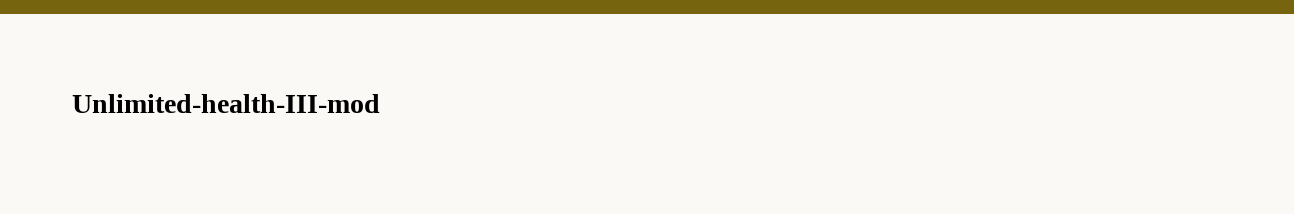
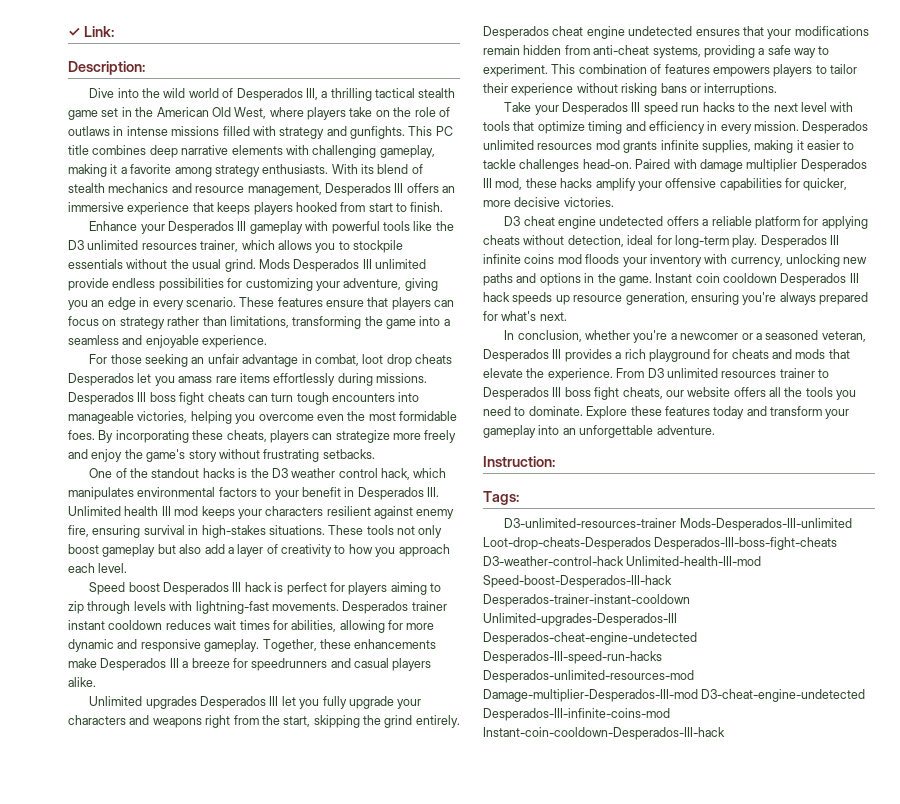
[72,94,380,113] Unlimited-health-III-mod -> [68,26,114,37] [68,61,145,75] [89,88,456,101] [68,107,450,120] [68,126,453,139] [68,145,435,158] [68,164,423,177] [68,183,455,196] [68,202,444,215] [89,221,454,234] [68,240,403,253] [68,259,426,272] [68,278,438,291] [68,297,455,310] [68,316,450,329] [68,335,268,348] [89,354,453,367] [68,373,427,386] [68,392,420,405] [68,411,457,424] [68,430,457,443] [68,449,375,462] [89,468,447,480] [68,487,439,500] [68,506,455,519] [68,525,443,538] [68,544,450,557] [68,563,128,573] [89,582,442,595] [68,601,447,614] [68,620,435,633] [68,639,437,652] [68,658,432,671] [68,677,96,687] [89,696,422,709] [68,715,460,728] [483,26,869,39] [483,45,830,58] [483,64,857,77] [483,83,778,96] [504,102,854,115] [483,121,869,134] [483,140,855,153] [483,159,867,172] [483,178,848,191] [483,197,614,207] [504,216,868,229] [483,235,839,248] [483,254,868,267] [483,273,859,286] [483,292,868,305] [483,311,567,321] [504,330,866,343] [483,349,850,362] [483,368,829,381] [483,387,857,400] [483,406,850,419] [483,425,715,438] [483,456,555,467] [483,491,519,505] [504,518,852,531] [483,537,838,550] [483,556,762,566] [483,575,672,588] [483,594,690,607] [483,613,677,626] [483,632,697,645] [483,651,662,664] [483,670,694,683] [483,689,866,702] [483,708,670,721] [483,727,725,740] ✓ Link: // Description: // Dive into the wild world of Desperados III, a thrilling tactical stealth game set in the American Old West, where players take on the role of outlaws in intense missions filled with strategy and gunfights. This PC title combines deep narrative elements with challenging gameplay, making it a favorite among strategy enthusiasts. With its blend of stealth mechanics and resource management, Desperados III offers an immersive experience that keeps players hooked from start to finish. // Enhance your Desperados III gameplay with powerful tools like the D3 unlimited resources trainer, which allows you to stockpile essentials without the usual grind. Mods Desperados III unlimited provide endless possibilities for customizing your adventure, giving you an edge in every scenario. These features ensure that players can focus on strategy rather than limitations, transforming the game into a seamless and enjoyable experience. // For those seeking an unfair advantage in combat, loot drop cheats Desperados let you amass rare items effortlessly during missions. Desperados III boss fight cheats can turn tough encounters into manageable victories, helping you overcome even the most formidable foes. By incorporating these cheats, players can strategize more freely and enjoy the game's story without frustrating setbacks. // One of the standout hacks is the D3 weather control hack, which manipulates environmental factors to your benefit in Desperados III. Unlimited health III mod keeps your characters resilient against enemy fire, ensuring survival in high-stakes situations. These tools not only boost gameplay but also add a layer of creativity to how you approach each level. // Speed boost Desperados III hack is perfect for players aiming to zip through levels with lightning-fast movements. Desperados trainer instant cooldown reduces wait times for abilities, allowing for more dynamic and responsive gameplay. Together, these enhancements make Desperados III a breeze for speedrunners and casual players alike. // Unlimited upgrades Desperados III let you fully upgrade your characters and weapons right from the start, skipping the grind entirely. Desperados cheat engine undetected ensures that your modifications remain hidden from anti-cheat systems, providing a safe way to experiment. This combination of features empowers players to tailor their experience without risking bans or interruptions. // Take your Desperados III speed run hacks to the next level with tools that optimize timing and efficiency in every mission. Desperados unlimited resources mod grants infinite supplies, making it easier to tackle challenges head-on. Paired with damage multiplier Desperados III mod, these hacks amplify your offensive capabilities for quicker, more decisive victories. // D3 cheat engine undetected offers a reliable platform for applying cheats without detection, ideal for long-term play. Desperados III infinite coins mod floods your inventory with currency, unlocking new paths and options in the game. Instant coin cooldown Desperados III hack speeds up resource generation, ensuring you're always prepared for what's next. // In conclusion, whether you're a newcomer or a seasoned veteran, Desperados III provides a rich playground for cheats and mods that elevate the experience. From D3 unlimited resources trainer to Desperados III boss fight cheats, our website offers all the tools you need to dominate. Explore these features today and transform your gameplay into an unforgettable adventure. // Instruction: // Tags: // D3-unlimited-resources-trainer Mods-Desperados-III-unlimited Loot-drop-cheats-Desperados Desperados-III-boss-fight-cheats D3-weather-control-hack Unlimited-health-III-mod Speed-boost-Desperados-III-hack Desperados-trainer-instant-cooldown Unlimited-upgrades-Desperados-III Desperados-cheat-engine-undetected Desperados-III-speed-run-hacks Desperados-unlimited-resources-mod Damage-multiplier-Desperados-III-mod D3-cheat-engine-undetected Desperados-III-infinite-coins-mod Instant-coin-cooldown-Desperados-III-hack

